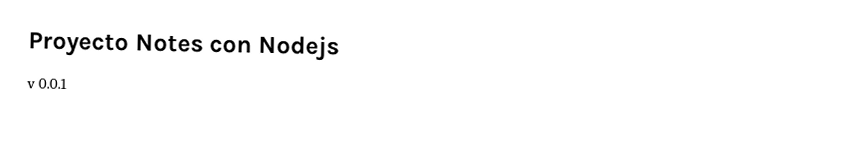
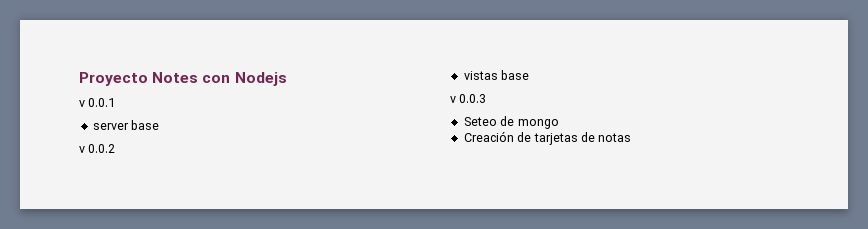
(67, 83) none -> [92,120,160,130] [79,144,116,153] [463,70,530,80] [450,94,487,103] [463,116,559,129] [463,131,632,145] // server base // v 0.0.2 // vistas base // v 0.0.3 // Seteo de mongo // Creación de tarjetas de notas

